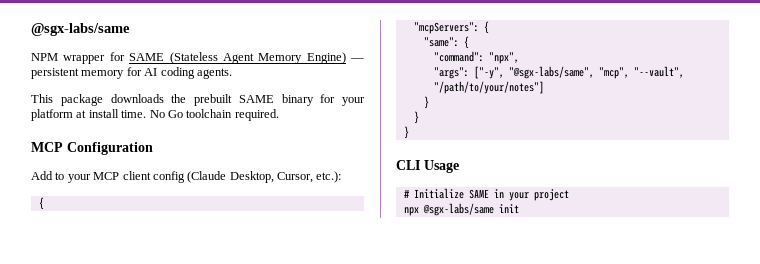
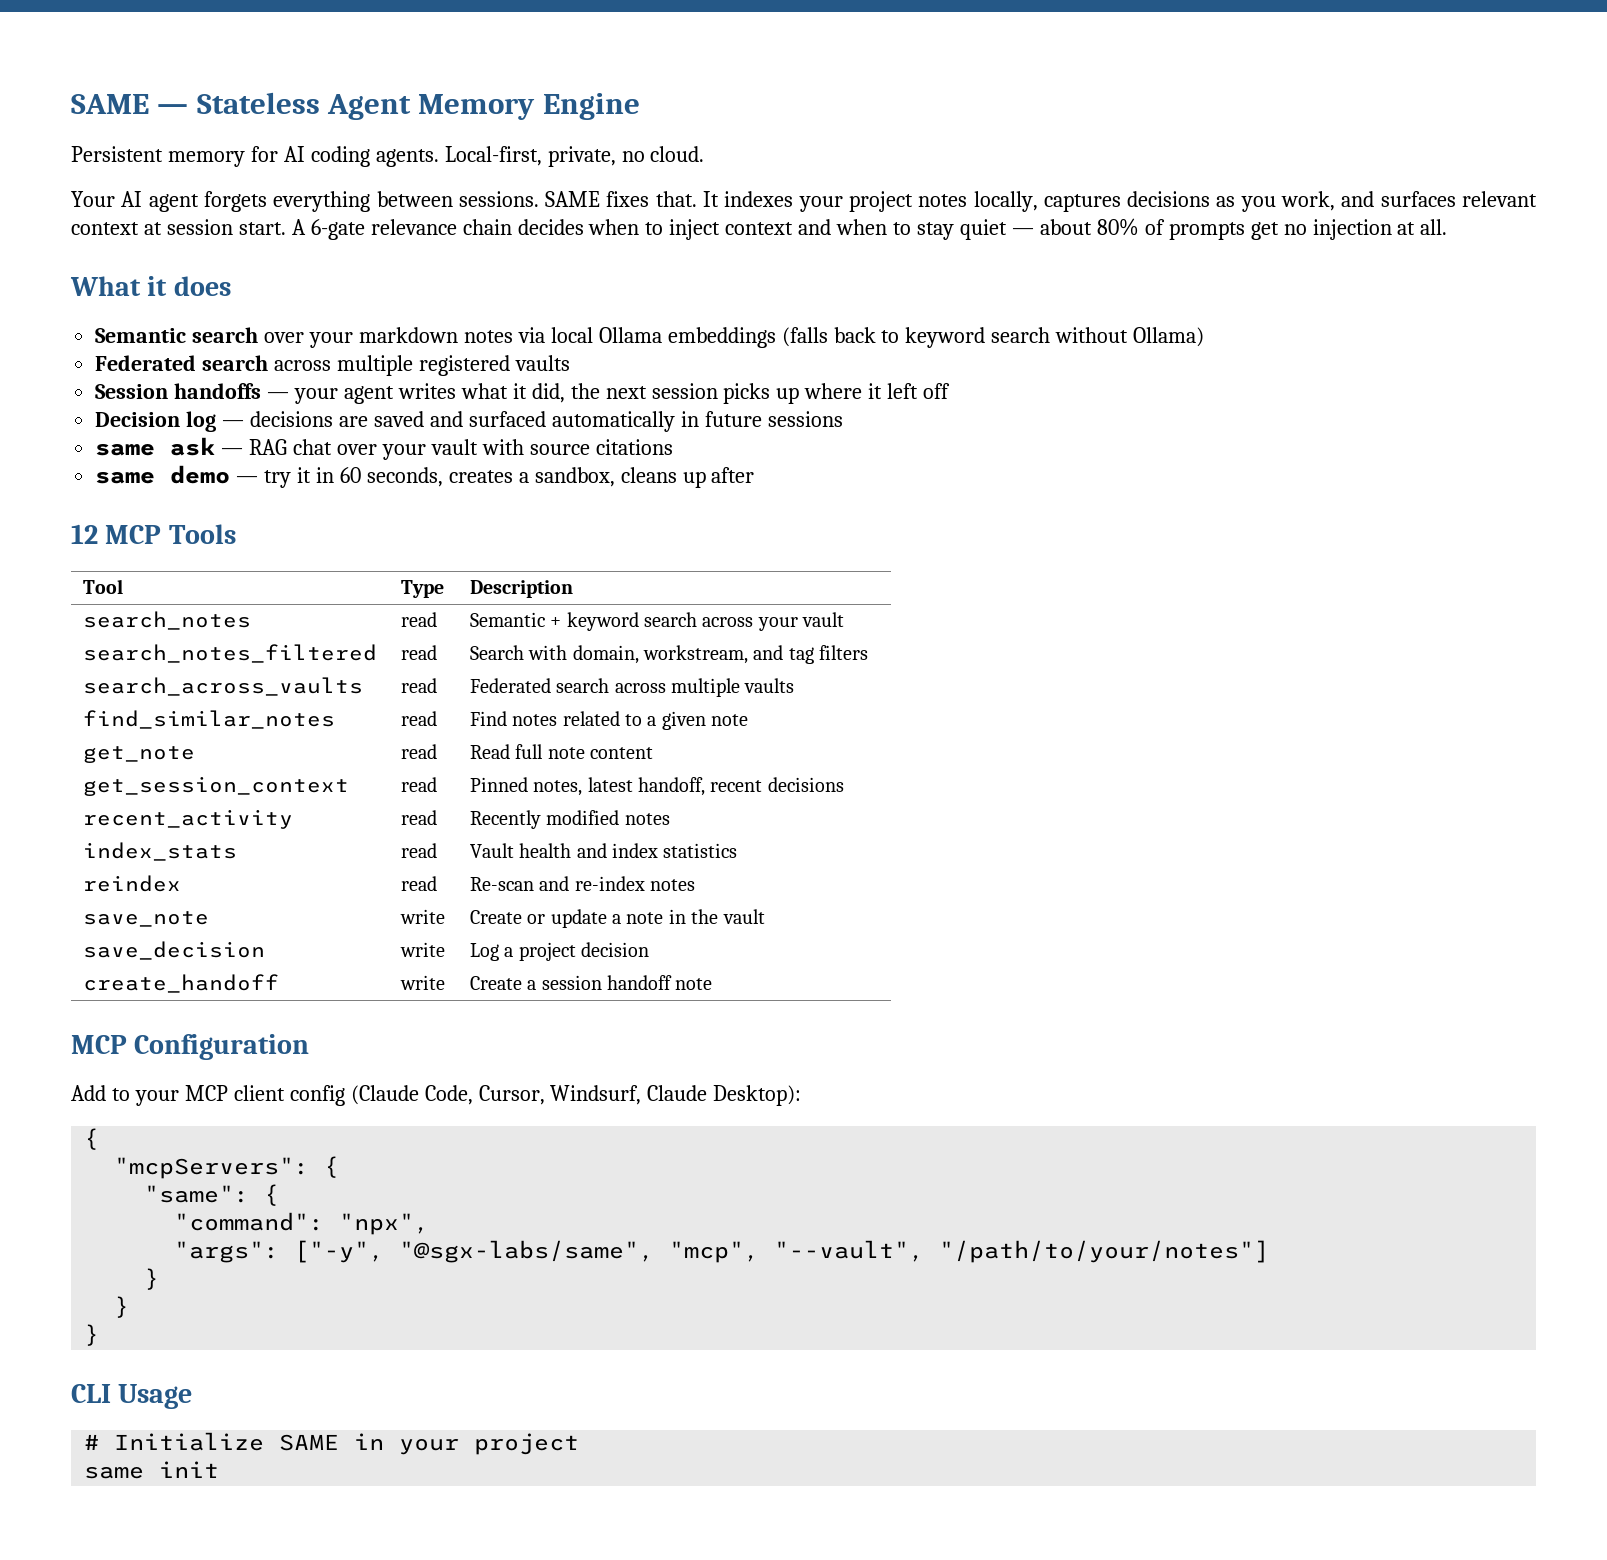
[31,23,130,36] [31,52,364,64] [31,68,79,79] @sgx-labs/same // NPM wrapper for SAME (Stateless Agent Memory Engine) — persistent -> [71,92,640,120] [71,146,163,162] SAME — Stateless Agent Memory Engine // Persistent
[31,94,365,106] [31,109,279,121] // This package downloads the prebuilt SAME binary for your platform at install time. No Go toolchain required. -> [444,146,705,167] [71,191,1538,212] [71,218,1448,240] [70,276,231,296] [95,327,1205,348] [95,355,570,376] [95,383,951,404] [95,411,843,432] [95,437,673,460] [95,465,755,488] [71,524,236,544] [82,579,123,594] [400,580,444,598] [469,580,573,598] [82,611,251,630] [400,612,437,627] [469,612,845,631] [82,644,377,663] [400,645,437,660] [469,645,869,664] [82,677,363,696] [400,678,437,693] [469,678,795,697] [82,710,335,729] [400,711,437,726] [469,711,749,730] [82,746,195,763] [400,744,437,759] [469,744,653,759] [82,776,349,796] [400,777,437,792] [469,777,844,796] [82,809,293,829] [400,810,437,825] [469,810,670,829] [82,842,237,861] [400,843,437,858] [469,843,738,858] [82,875,181,892] [400,876,437,891] [469,876,695,891] [82,911,209,927] [399,909,445,924] [469,909,765,928] [82,941,265,960] [399,942,445,957] [469,942,649,961] [82,974,279,993] [399,975,445,990] [469,975,713,990] Local-first, private, no cloud. // Your AI agent forgets everything between sessions. SAME fixes that. It indexes your project notes locally, captures decisions as you work, and surfaces relevant context at session start. A 6-gate relevance chain decides when to inject context and when to stay quiet — about 80% of prompts get no injection at all. // What it does // Semantic search over your markdown notes via local Ollama embeddings (falls back to keyword search without Ollama) // Federated search across multiple registered vaults // Session handoffs — your agent writes what it did, the next session picks up where it left off // Decision log — decisions are saved and surfaced automatically in future sessions // same ask — RAG chat over your vault with source citations // same demo — try it in 60 seconds, creates a sandbox, cleans up after // 12 MCP Tools // Tool | Type | Description // search_notes | read | Semantic + keyword search across your vault // search_notes_filtered | read | Search with domain, workstream, and tag filters // search_across_vaults | read | Federated search across multiple vaults // find_similar_notes | read | Find notes related to a given note // get_note | read | Read full note content // get_session_context | read | Pinned notes, latest handoff, recent decisions // recent_activity | read | Recently modified notes // index_stats | read | Vault health and index statistics // reindex | read | Re-scan and re-index notes // save_note | write | Create or update a note in the vault // save_decision | write | Log a project decision // create_handoff | write | Create a session handoff note
[229,171,342,183] Desktop, Cursor, etc.): -> [424,1085,802,1106] Code, Cursor, Windsurf, Claude Desktop):
[403,203,494,216] npx @sgx-labs/same -> [84,1466,145,1479] same

